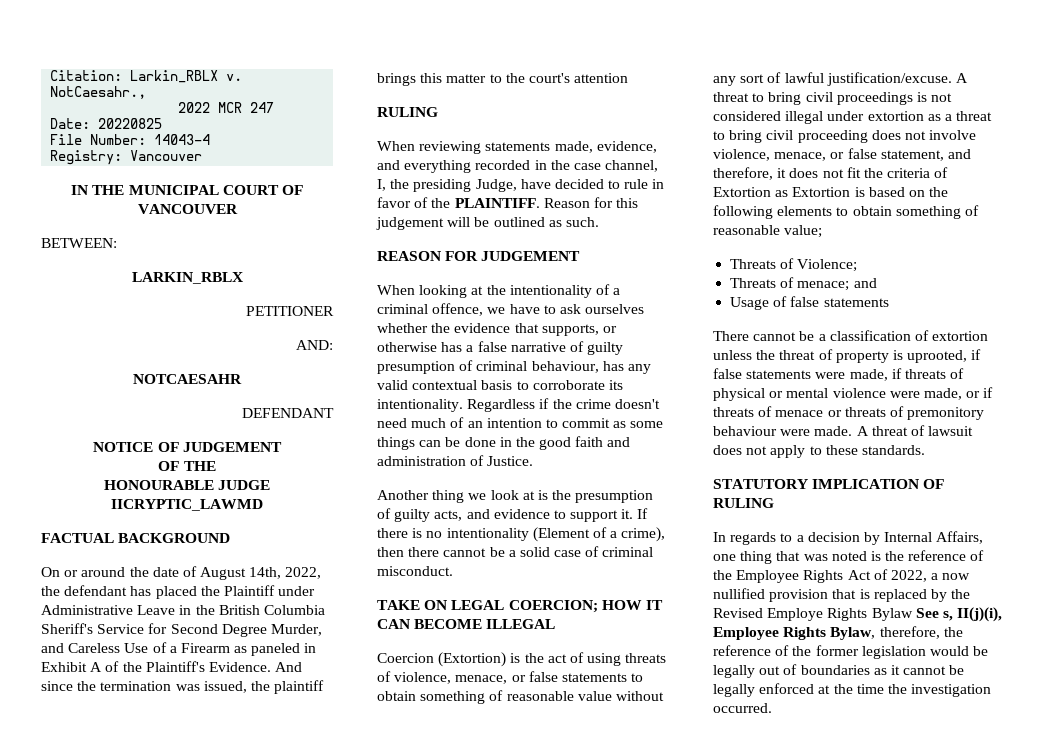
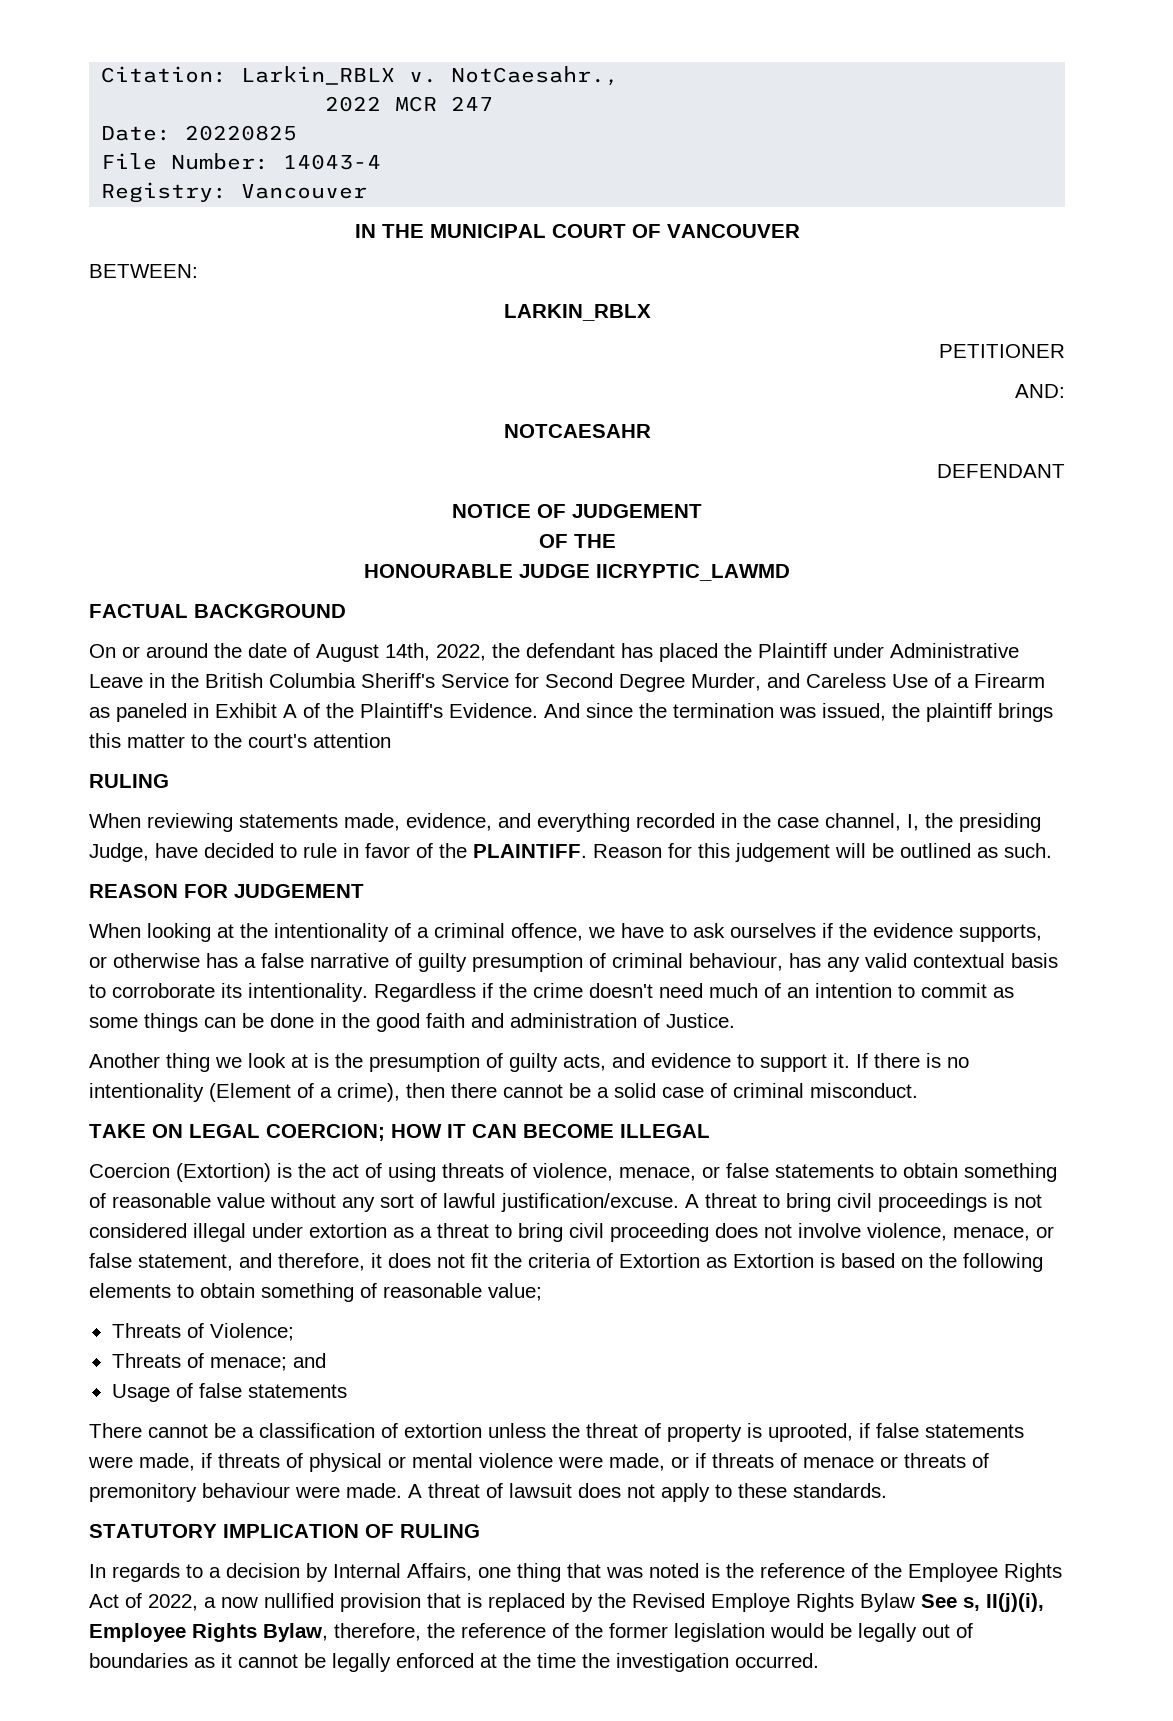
[377,323,428,333] whether -> [822,923,833,938] if
[514,323,539,333] that -> (953, 930) none

